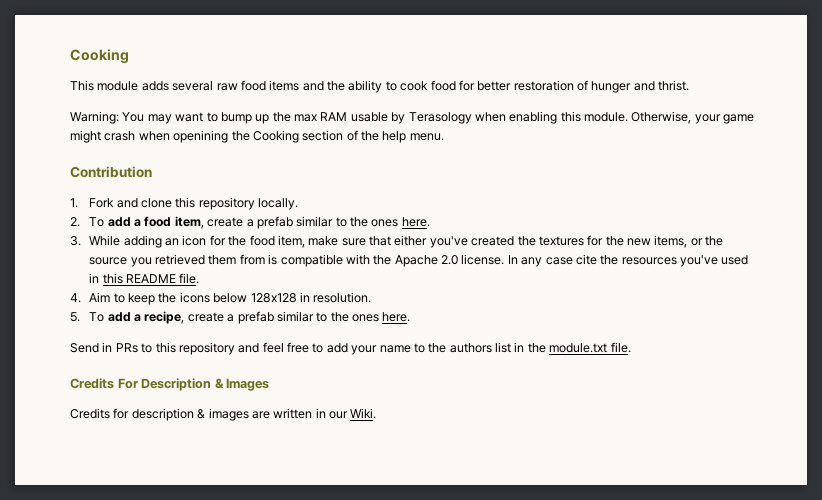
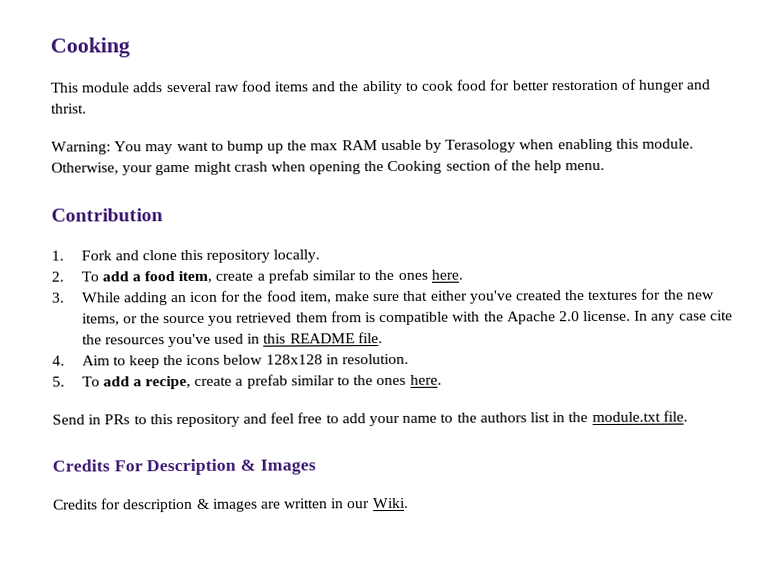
[173,130,229,143] openining -> [309,161,362,175] opening

